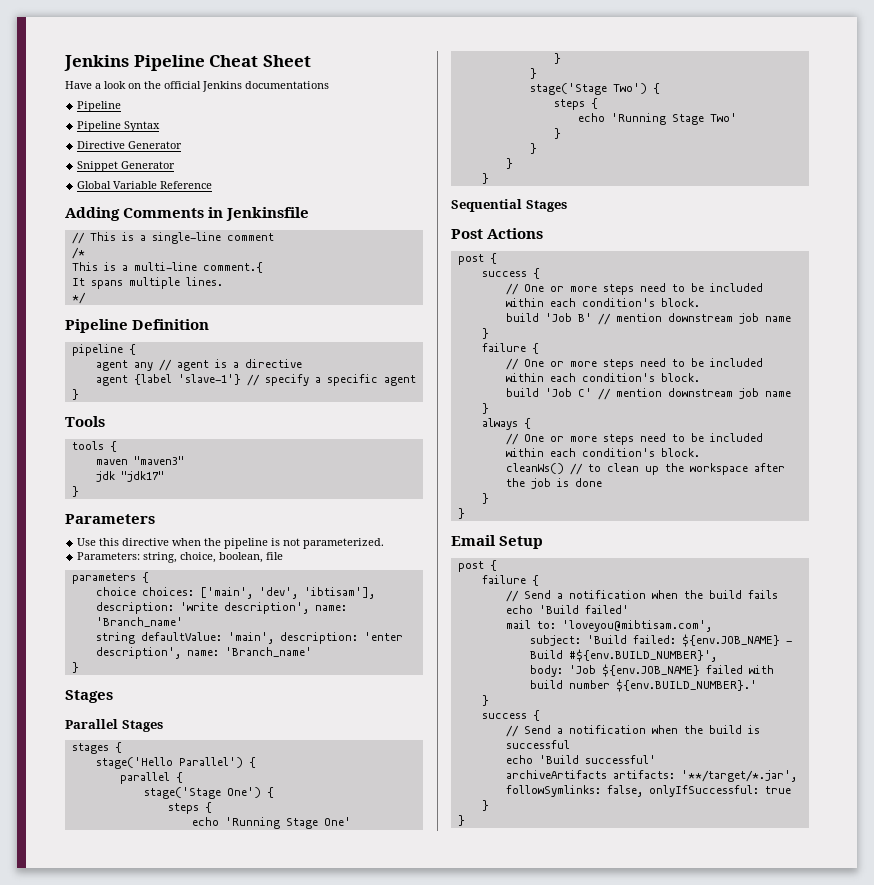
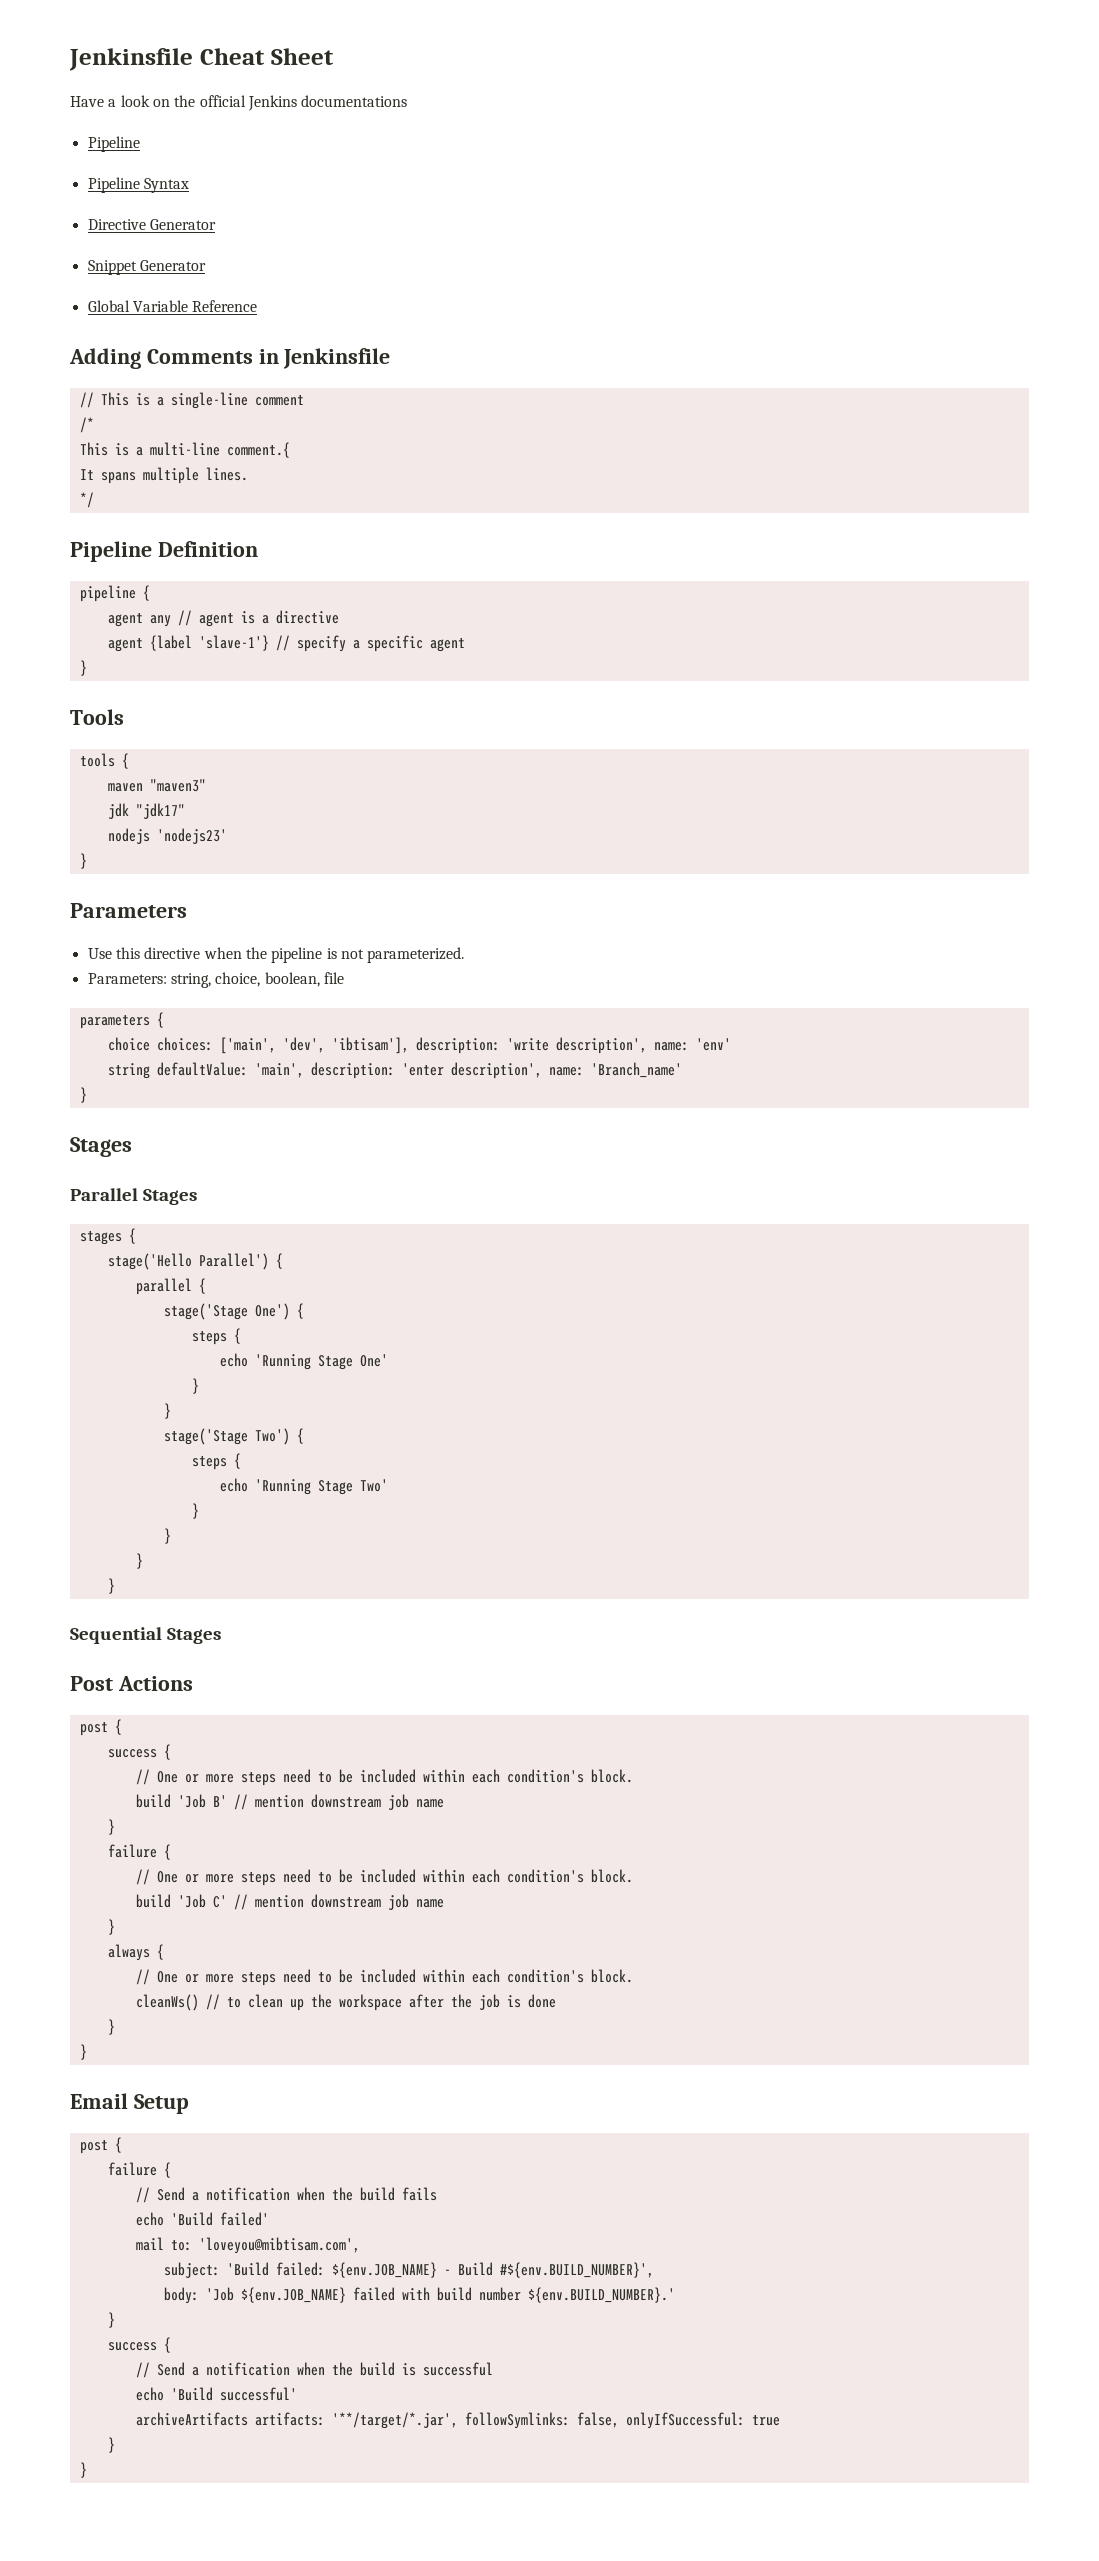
[64,55,205,71] Jenkins Pipeline -> [69,48,193,71] Jenkinsfile
(164, 476) none -> [107,828,227,844] // nodejs 'nodejs23'
[95,617,183,627] 'Branch_name' -> [695,1038,731,1051] 'env'

